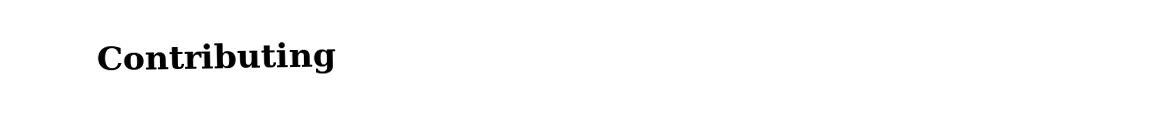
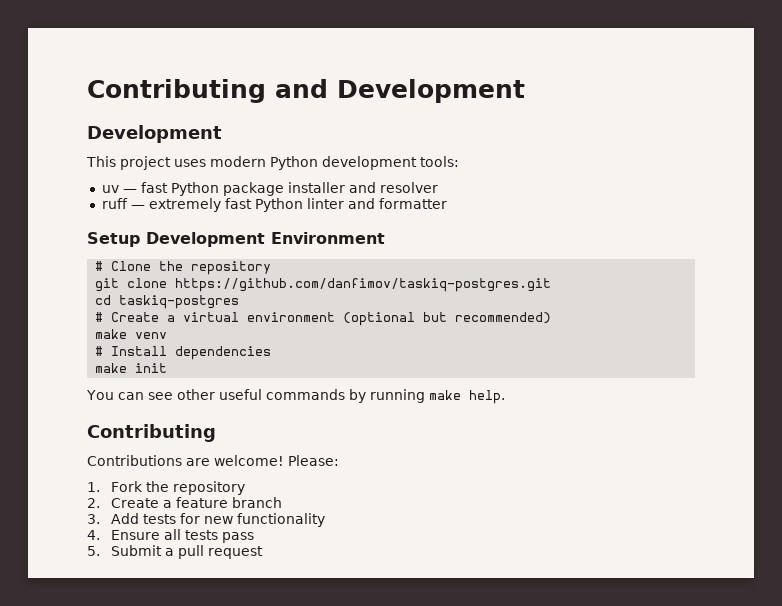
[96,41,337,78] Contributing -> [87,79,525,103] [87,125,222,143] [86,156,459,170] [101,182,438,196] [101,198,447,212] [87,232,385,247] [95,261,272,275] [95,278,552,292] [95,295,240,309] [95,312,552,326] [95,329,168,339] [95,346,272,360] [95,363,168,373] [86,389,505,404] [87,424,216,442] [87,455,339,466] [87,481,245,495] [87,497,282,508] [87,513,325,527] [87,529,254,543] [87,545,263,559] Contributing and Development // Development // This project uses modern Python development tools: // uv — fast Python package installer and resolver // ruff — extremely fast Python linter and formatter // Setup Development Environment // # Clone the repository // git clone https://github.com/danfimov/taskiq-postgres.git // cd taskiq-postgres // # Create a virtual environment (optional but recommended) // make venv // # Install dependencies // make init // You can see other useful commands by running make help. // Contributing // Contributions are welcome! Please: // 1. Fork the repository // 2. Create a feature branch // 3. Add tests for new functionality // 4. Ensure all tests pass // 5. Submit a pull request

